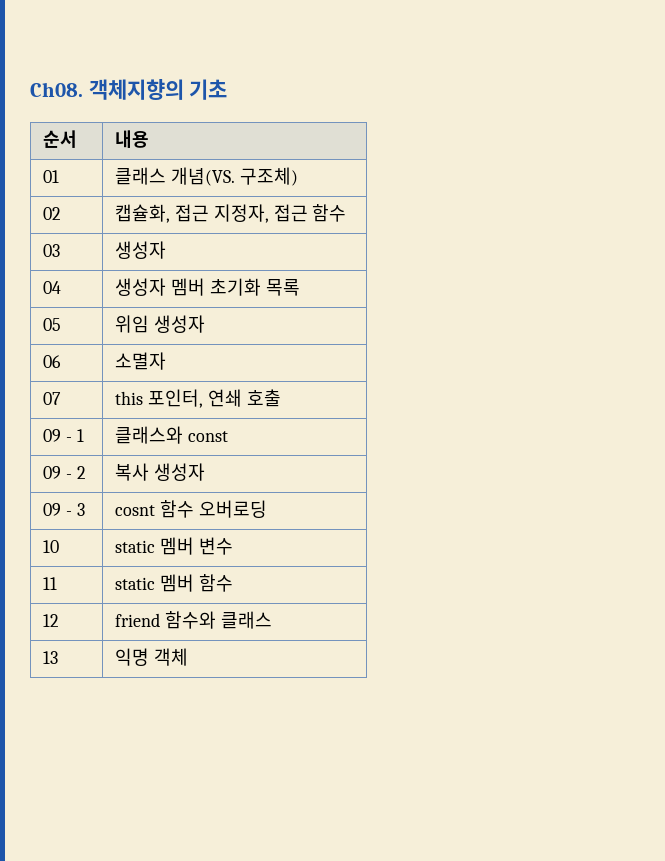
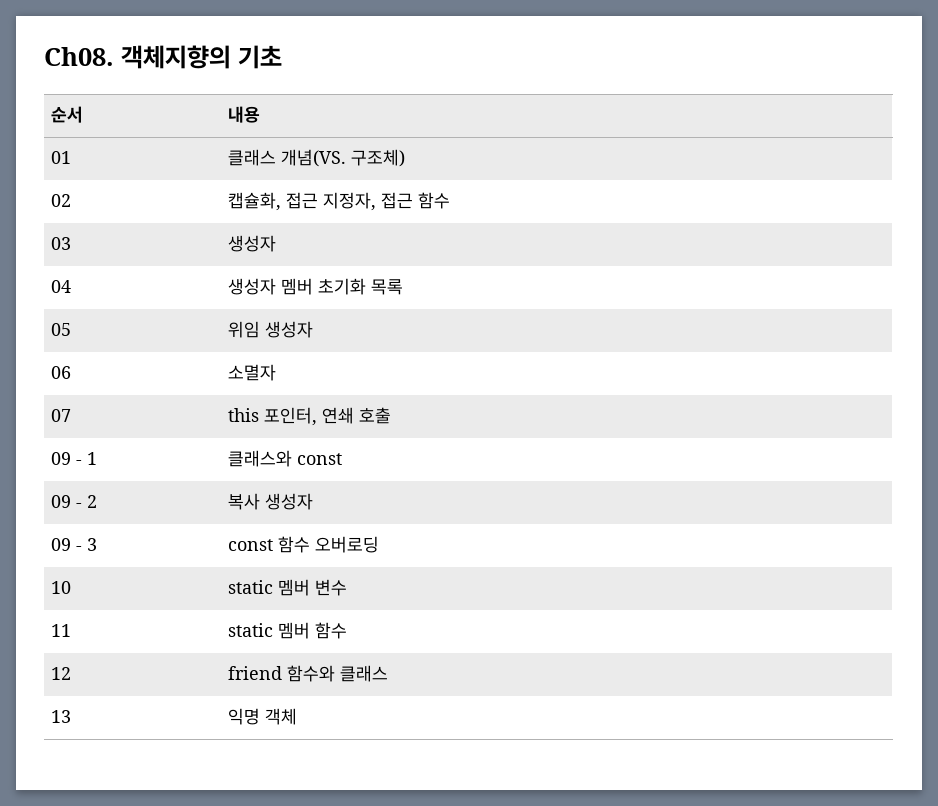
[115,505,156,516] cosnt -> [228,539,274,551] const

